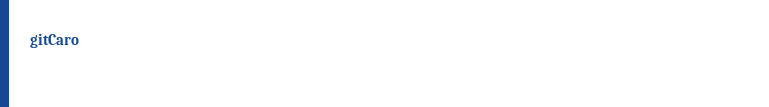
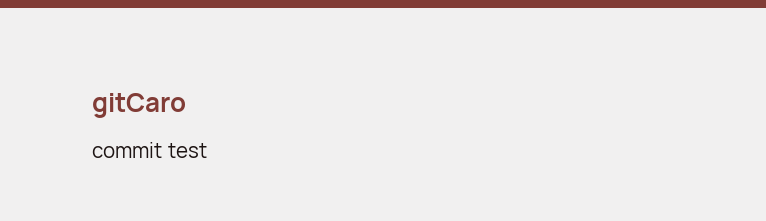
(79, 40) none -> [92,142,207,158] // commit test

